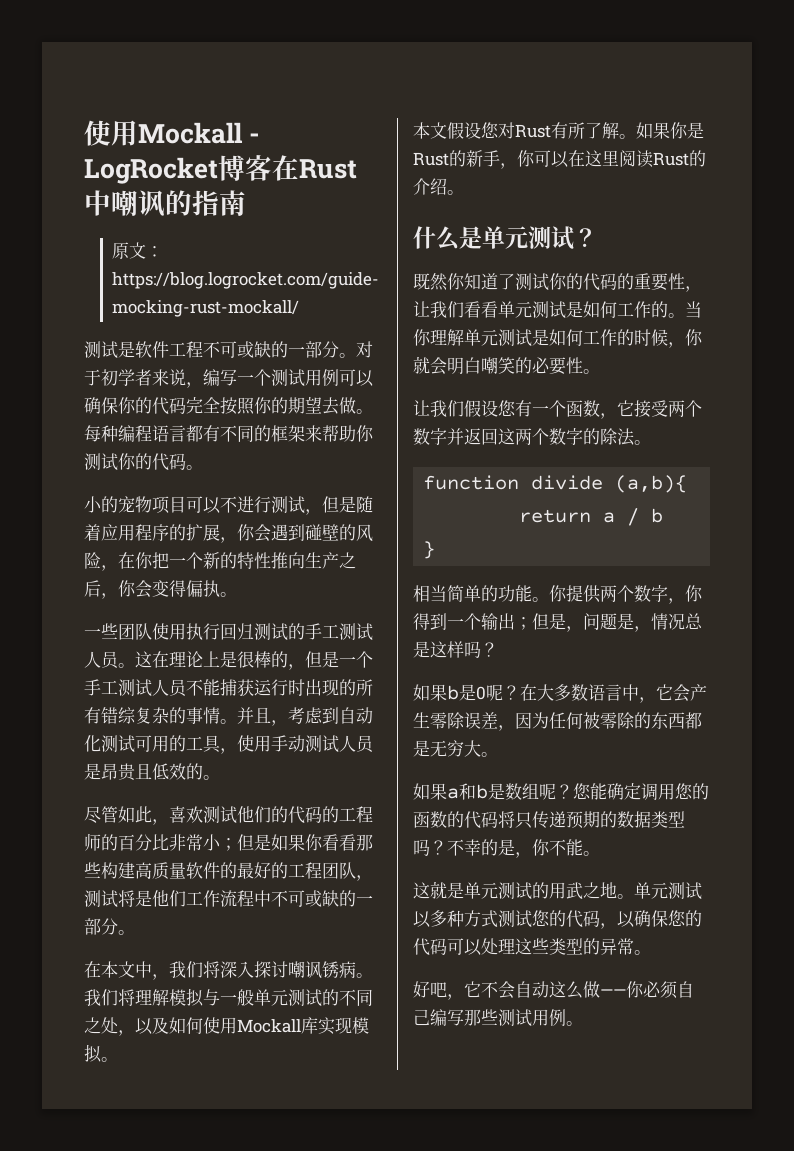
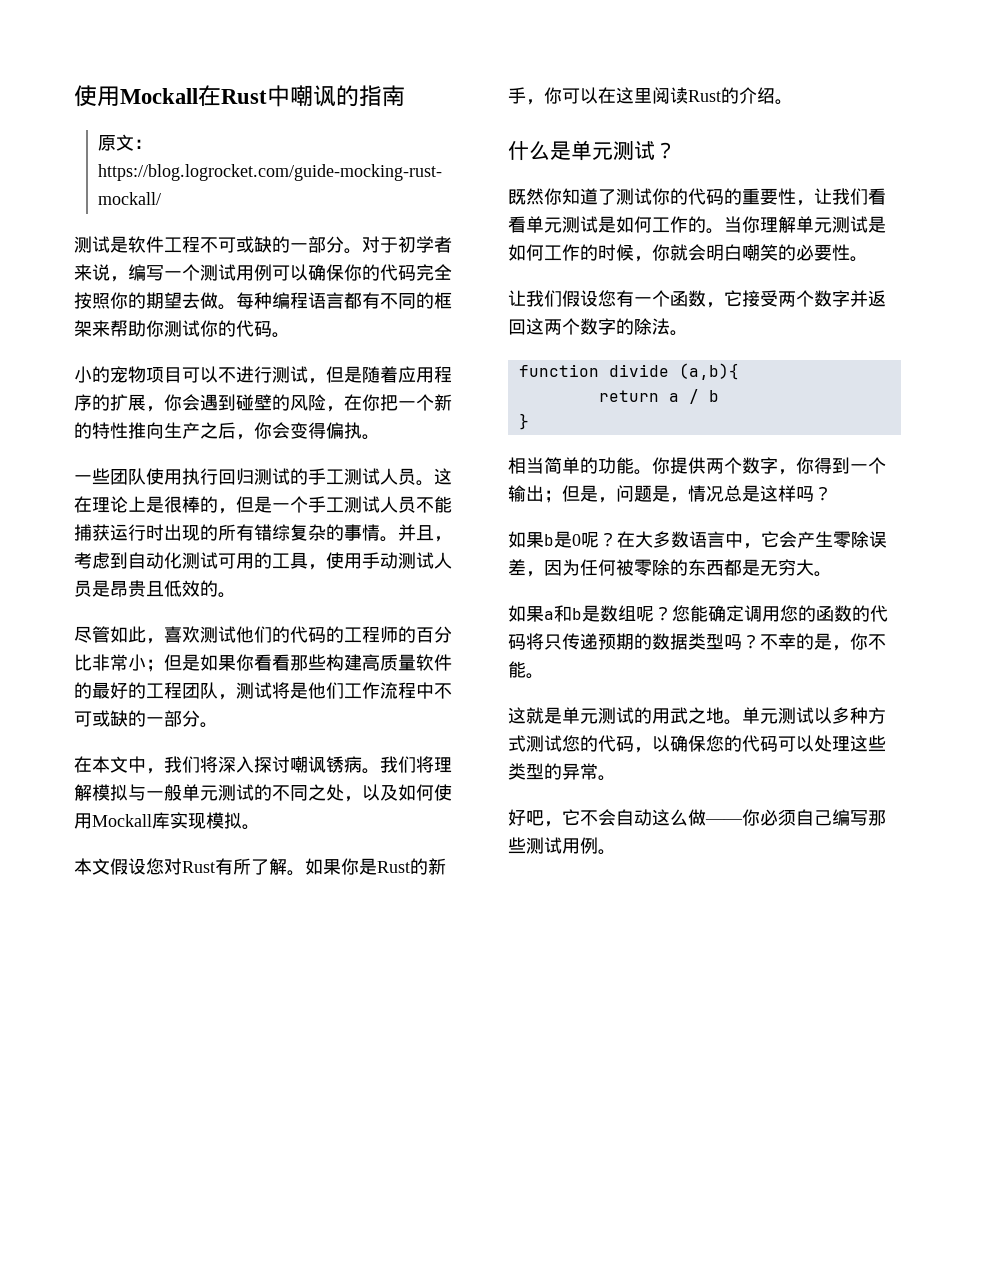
[84,120,261,146] [84,155,272,184] 使用Mockall - LogRocket博客 -> [74,85,198,107] 使用Mockall

